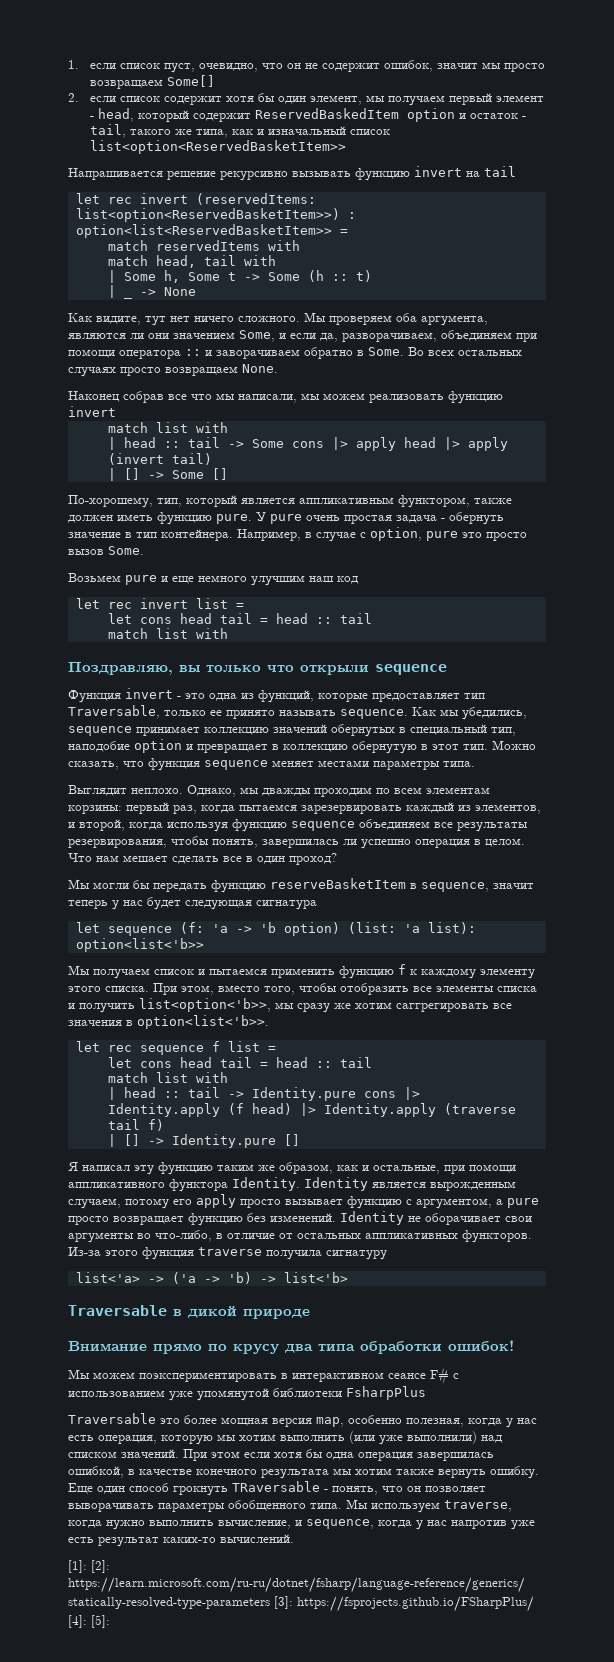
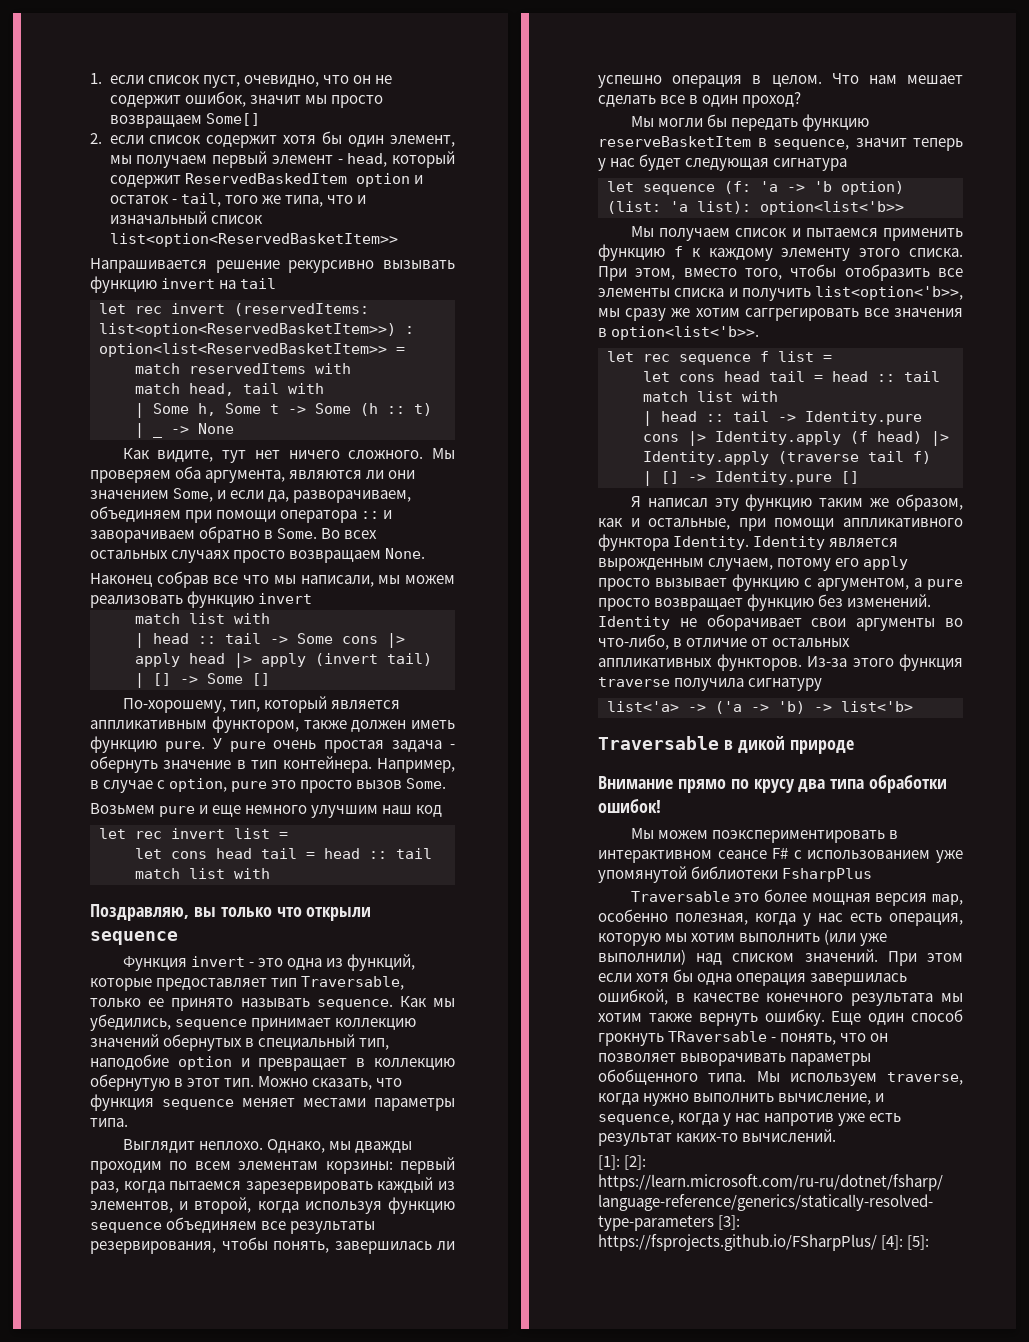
[130,129,172,135] такого -> [224,195,258,204] того
[232,129,254,135] как -> [326,195,353,204] что

